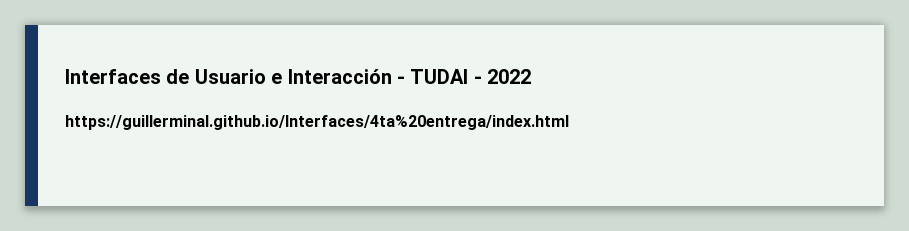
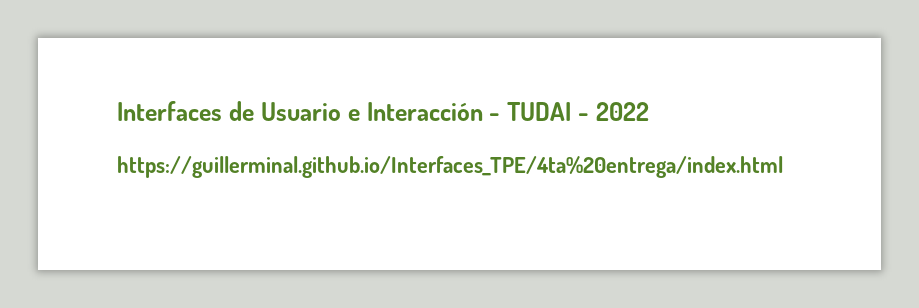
[65,115,569,130] https://guillerminal.github.io/Interfaces/4ta%20entrega/index.html -> [117,156,783,178] https://guillerminal.github.io/Interfaces_TPE/4ta%20entrega/index.html

